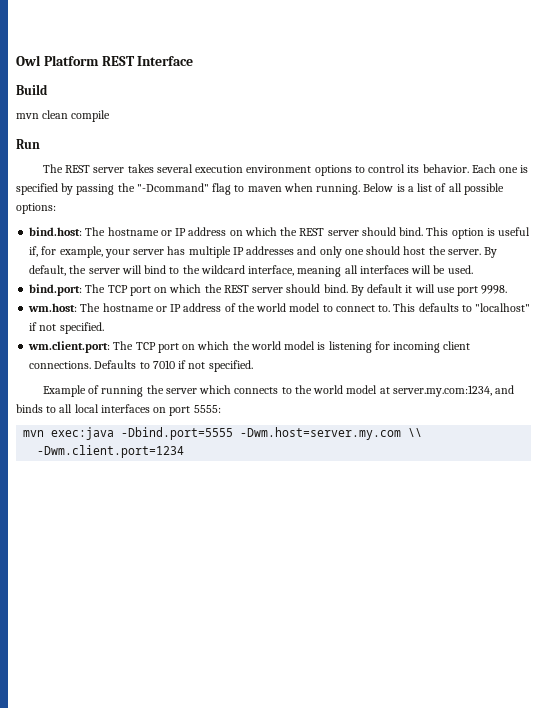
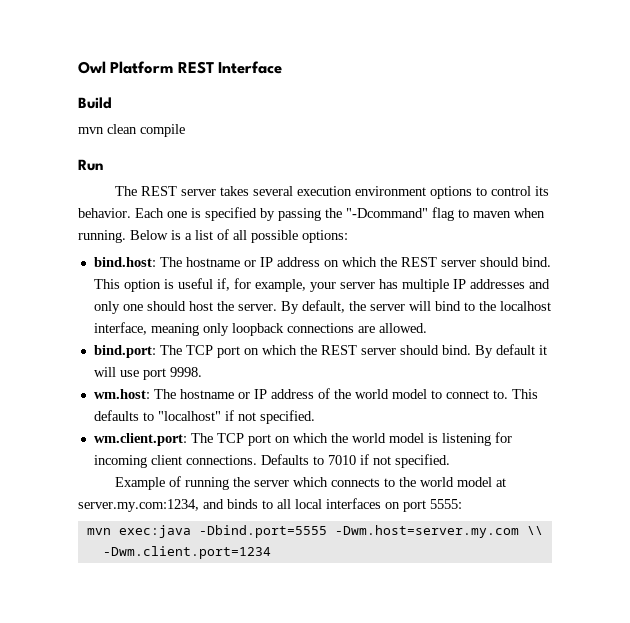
[200,265,245,274] wildcard -> [499,301,551,311] localhost
[344,265,473,274] all interfaces will be used. -> [202,323,427,336] only loopback connections are allowed.

